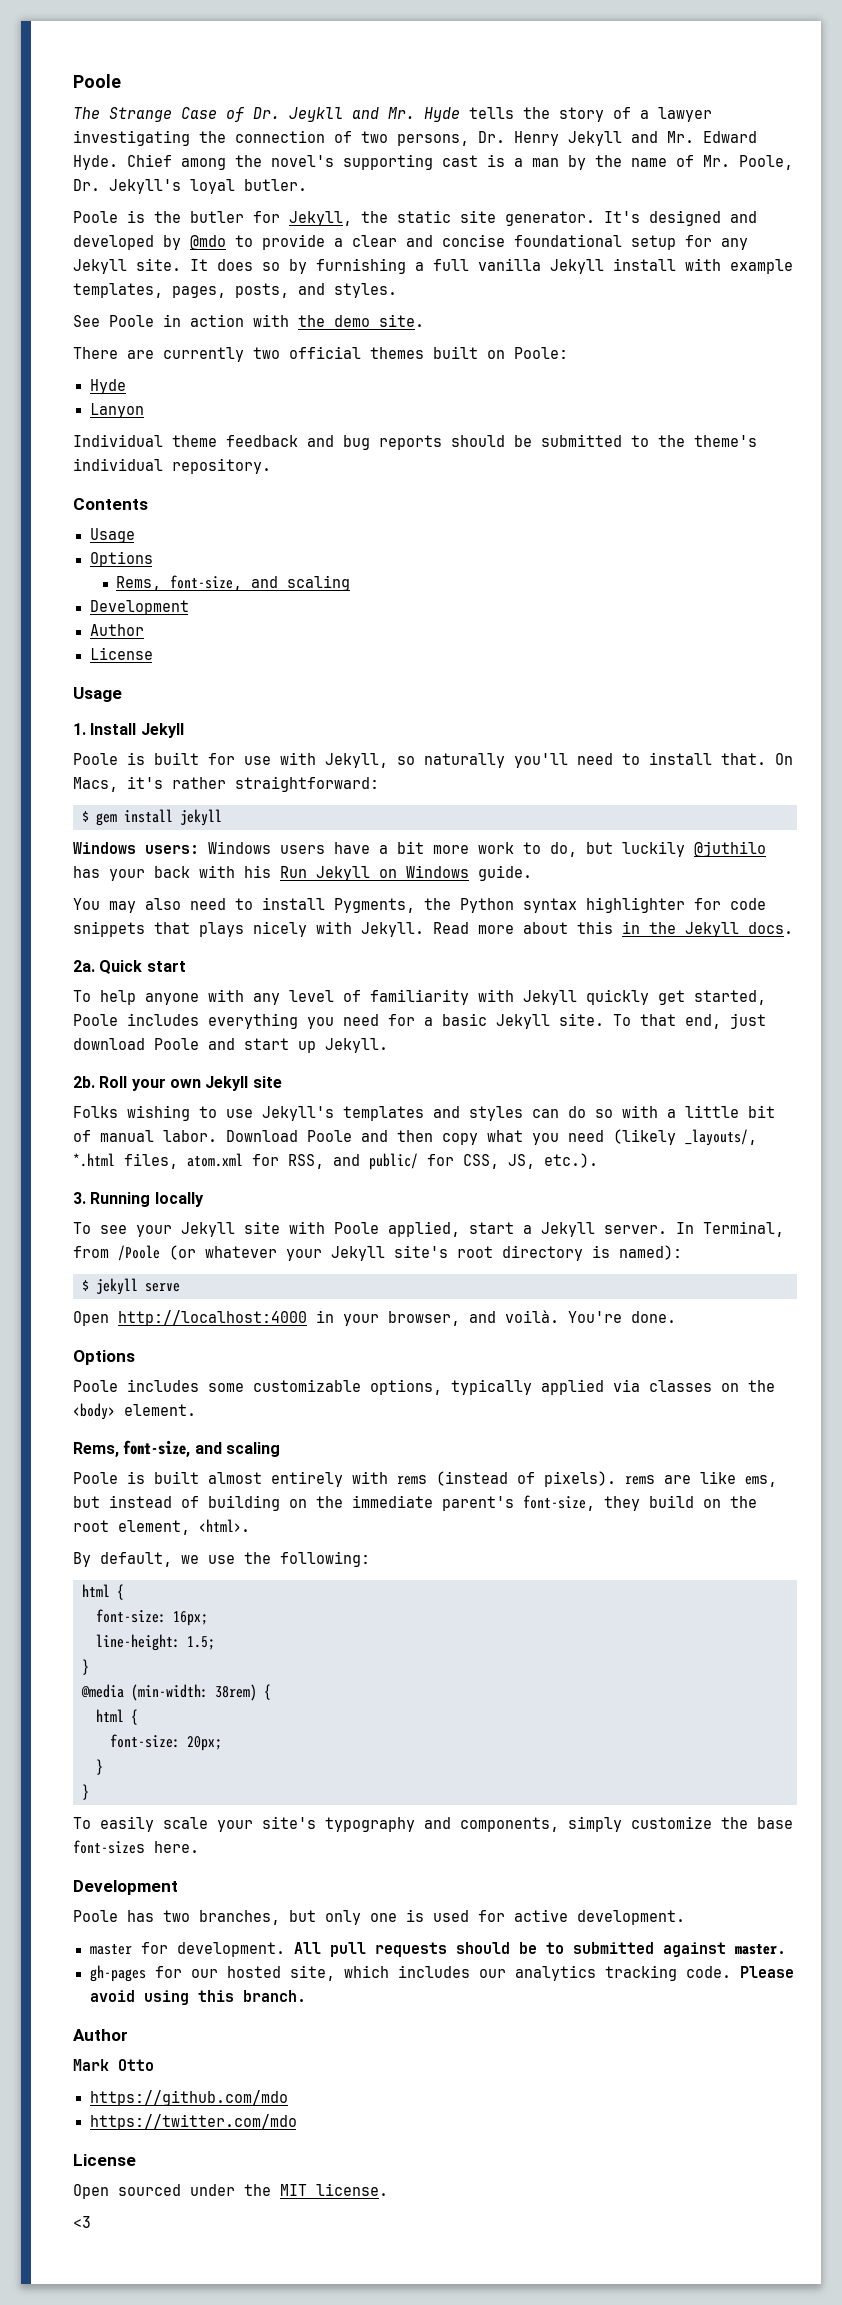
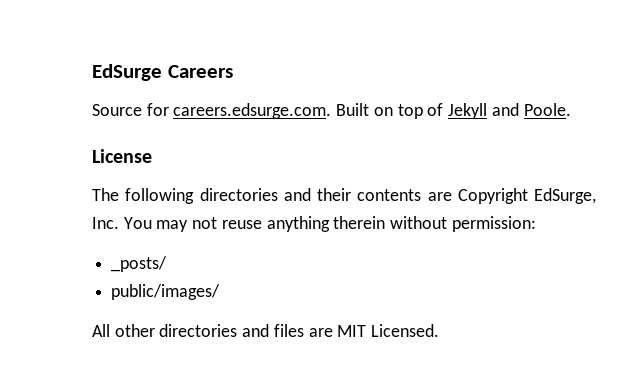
[73,74,121,88] [73,107,712,122] [73,130,757,146] [73,154,793,170] [73,179,307,194] [73,210,757,226] [73,234,748,250] [73,258,793,274] [73,283,397,298] [73,314,424,327] [73,346,568,362] [89,379,126,394] [89,403,144,418] [73,434,757,450] [73,458,271,474] [73,498,148,510] [89,528,135,543] [89,551,153,567] [116,575,351,591] [89,600,189,615] [89,624,144,636] [89,647,153,660] [73,687,122,702] [73,723,184,738] [73,752,793,768] [73,776,379,792] [82,809,222,826] [73,841,766,857] [73,865,532,881] [73,897,766,913] [73,921,793,937] [73,960,186,974] [73,989,766,1005] [73,1013,766,1029] [73,1038,388,1053] [73,1076,282,1091] [73,1105,775,1121] [73,1129,757,1146] [73,1153,598,1170] [73,1192,204,1207] [73,1221,784,1237] [73,1245,682,1261] [82,1278,180,1295] [73,1310,676,1326] [73,1350,135,1365] [73,1379,775,1395] [73,1403,196,1420] [73,1440,280,1457] [73,1471,777,1487] [73,1495,757,1511] [73,1519,250,1535] [73,1551,370,1567] [82,1584,124,1600] [96,1609,208,1626] [96,1634,215,1651] [82,1659,89,1675] [81,1684,271,1701] [96,1709,138,1725] [110,1734,222,1751] [96,1759,103,1775] [82,1784,89,1800] [73,1816,793,1832] [73,1840,199,1854] [73,1880,178,1895] [73,1909,685,1925] [89,1942,786,1957] [89,1965,794,1982] [89,1990,306,2005] [73,2029,128,2041] [73,2059,154,2071] [89,2090,288,2106] [89,2114,297,2130] [73,2154,136,2166] [73,2183,388,2199] [73,2216,91,2228] Poole // The Strange Case of Dr. Jeykll and Mr. Hyde tells the story of a lawyer investigating the connection of two persons, Dr. Henry Jekyll and Mr. Edward Hyde. Chief among the novel's supporting cast is a man by the name of Mr. Poole, Dr. Jekyll's loyal butler. // Poole is the butler for Jekyll, the static site generator. It's designed and developed by @mdo to provide a clear and concise foundational setup for any Jekyll site. It does so by furnishing a full vanilla Jekyll install with example templates, pages, posts, and styles. // See Poole in action with the demo site. // There are currently two official themes built on Poole: // Hyde // Lanyon // Individual theme feedback and bug reports should be submitted to the theme's individual repository. // Contents // Usage // Options // Rems, font-size, and scaling // Development // Author // License // Usage // 1. Install Jekyll // Poole is built for use with Jekyll, so naturally you'll need to install that. On Macs, it's rather straightforward: // $ gem install jekyll // Windows users: Windows users have a bit more work to do, but luckily @juthilo has your back with his Run Jekyll on Windows guide. // You may also need to install Pygments, the Python syntax highlighter for code snippets that plays nicely with Jekyll. Read more about this in the Jekyll docs. // 2a. Quick start // To help anyone with any level of familiarity with Jekyll quickly get started, Poole includes everything you need for a basic Jekyll site. To that end, just download Poole and start up Jekyll. // 2b. Roll your own Jekyll site // Folks wishing to use Jekyll's templates and styles can do so with a little bit of manual labor. Download Poole and then copy what you need (likely _layouts/, *.html files, atom.xml for RSS, and public/ for CSS, JS, etc.). // 3. Running locally // To see your Jekyll site with Poole applied, start a Jekyll server. In Terminal, from /Poole (or whatever your Jekyll site's root directory is named): // $ jekyll serve // Open http://localhost:4000 in your browser, and voilà. You're done. // Options // Poole includes some customizable options, typically applied via classes on the <body> element. // Rems, font-size, and scaling // Poole is built almost entirely with rems (instead of pixels). rems are like ems, but instead of building on the immediate parent's font-size, they build on the root element, <html>. // By default, we use the following: // html { // font-size: 16px; // line-height: 1.5; // } // @media (min-width: 38rem) { // html { // font-size: 20px; // } // } // To easily scale your site's typography and components, simply customize the base font-sizes here. // Development // Poole has two branches, but only one is used for active development. // master for development. All pull requests should be to submitted against master. // gh-pages for our hosted site, which includes our analytics tracking code. Please avoid using this branch. // Author // Mark Otto // https://github.com/mdo // https://twitter.com/mdo // License // Open sourced under the MIT license. // <3 -> [92,64,233,81] [92,103,571,119] [92,149,152,163] [92,188,596,204] [92,216,536,232] [111,256,168,272] [111,284,221,300] [92,324,440,337] EdSurge Careers // Source for careers.edsurge.com. Built on top of Jekyll and Poole. // License // The following directories and their contents are Copyright EdSurge, Inc. You may not reuse anything therein without permission: // _posts/ // public/images/ // All other directories and files are MIT Licensed.

